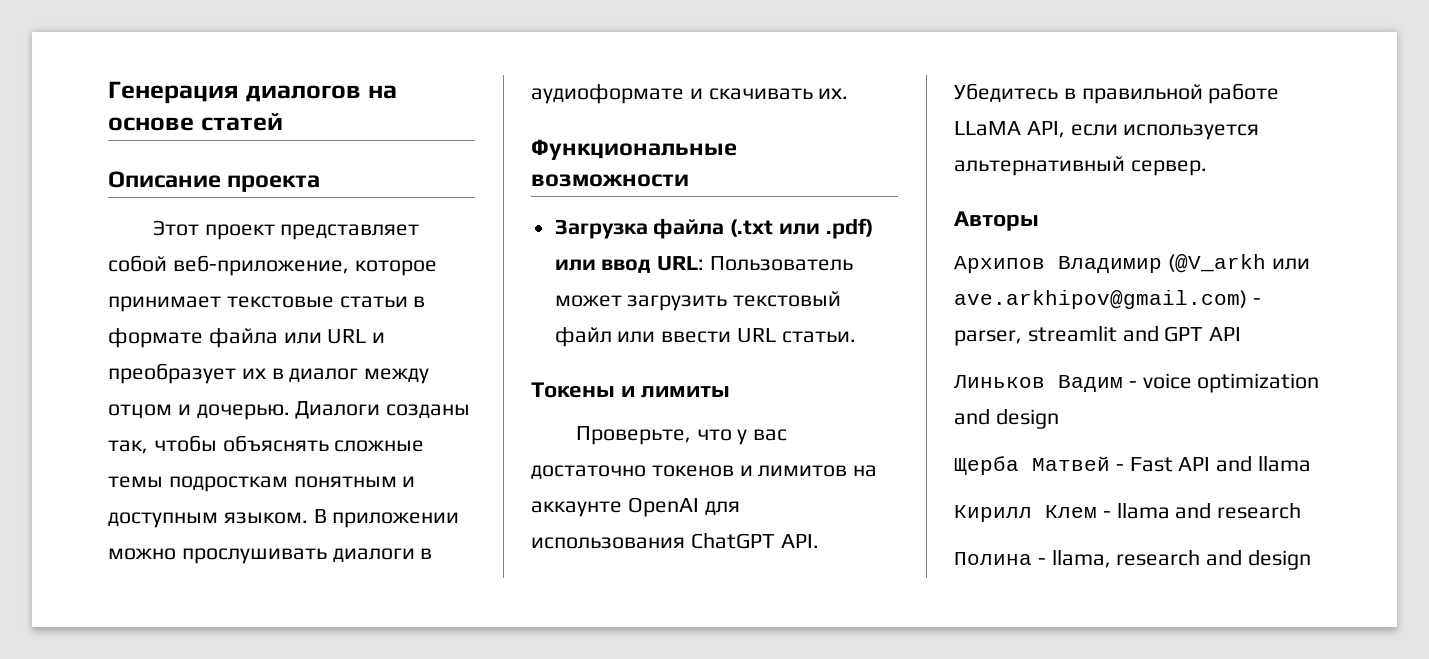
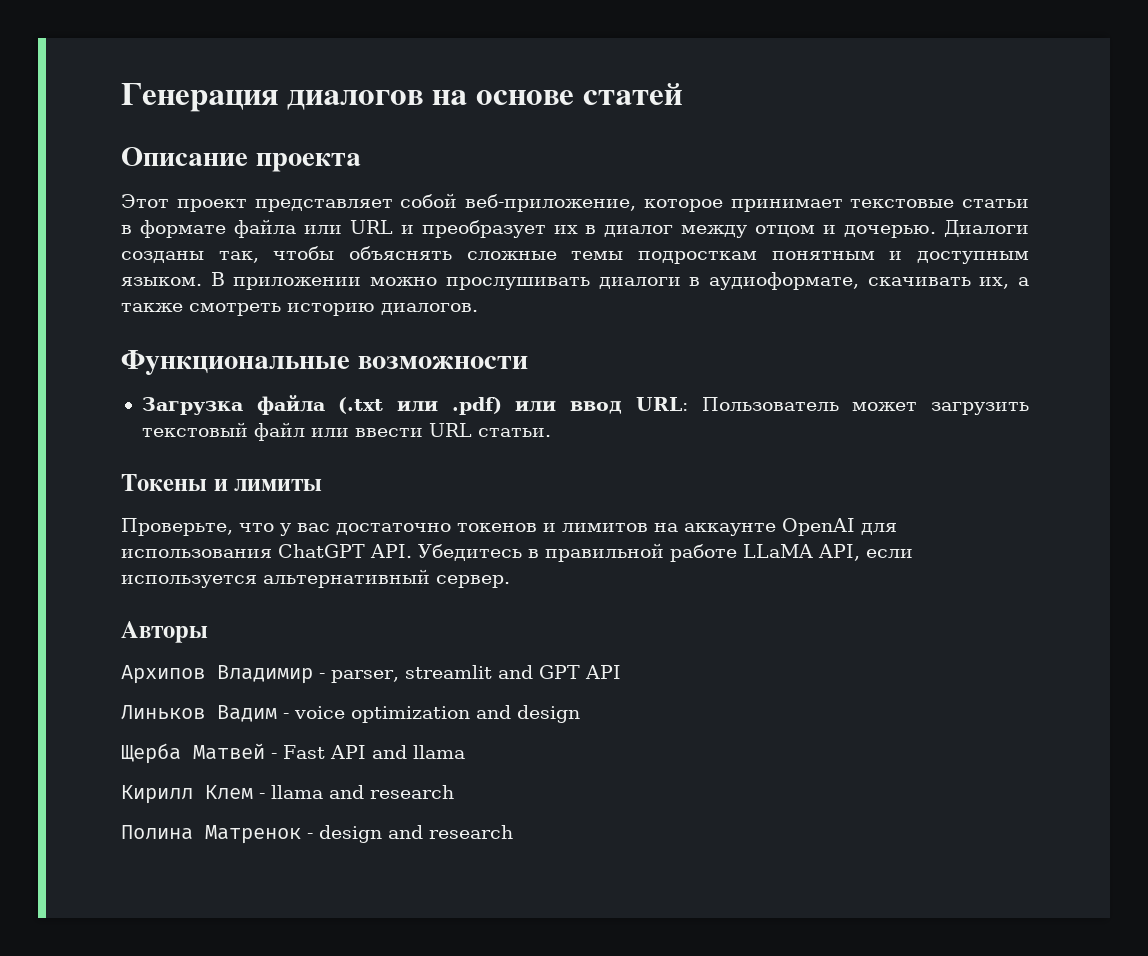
[531,84,849,104] аудиоформате и скачивать их. -> [708,272,1030,290] [121,303,478,316] аудиоформате, скачивать их, а также смотреть историю диалогов.
[1167,254,1310,273] [954,290,1247,309] (@V_arkh или ave.arkhipov@gmail.com) -> (313, 674) none
[1037,549,1312,570] - llama, research and design -> [205,825,513,844] Матренок - design and research

